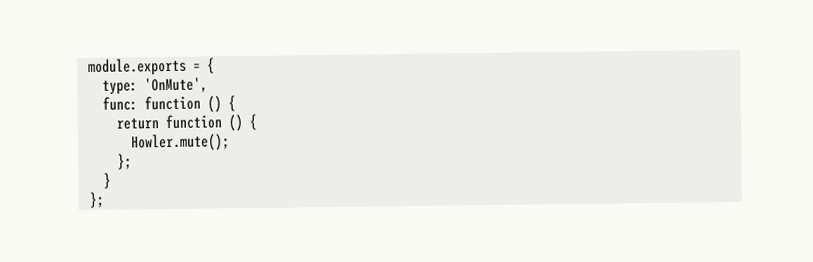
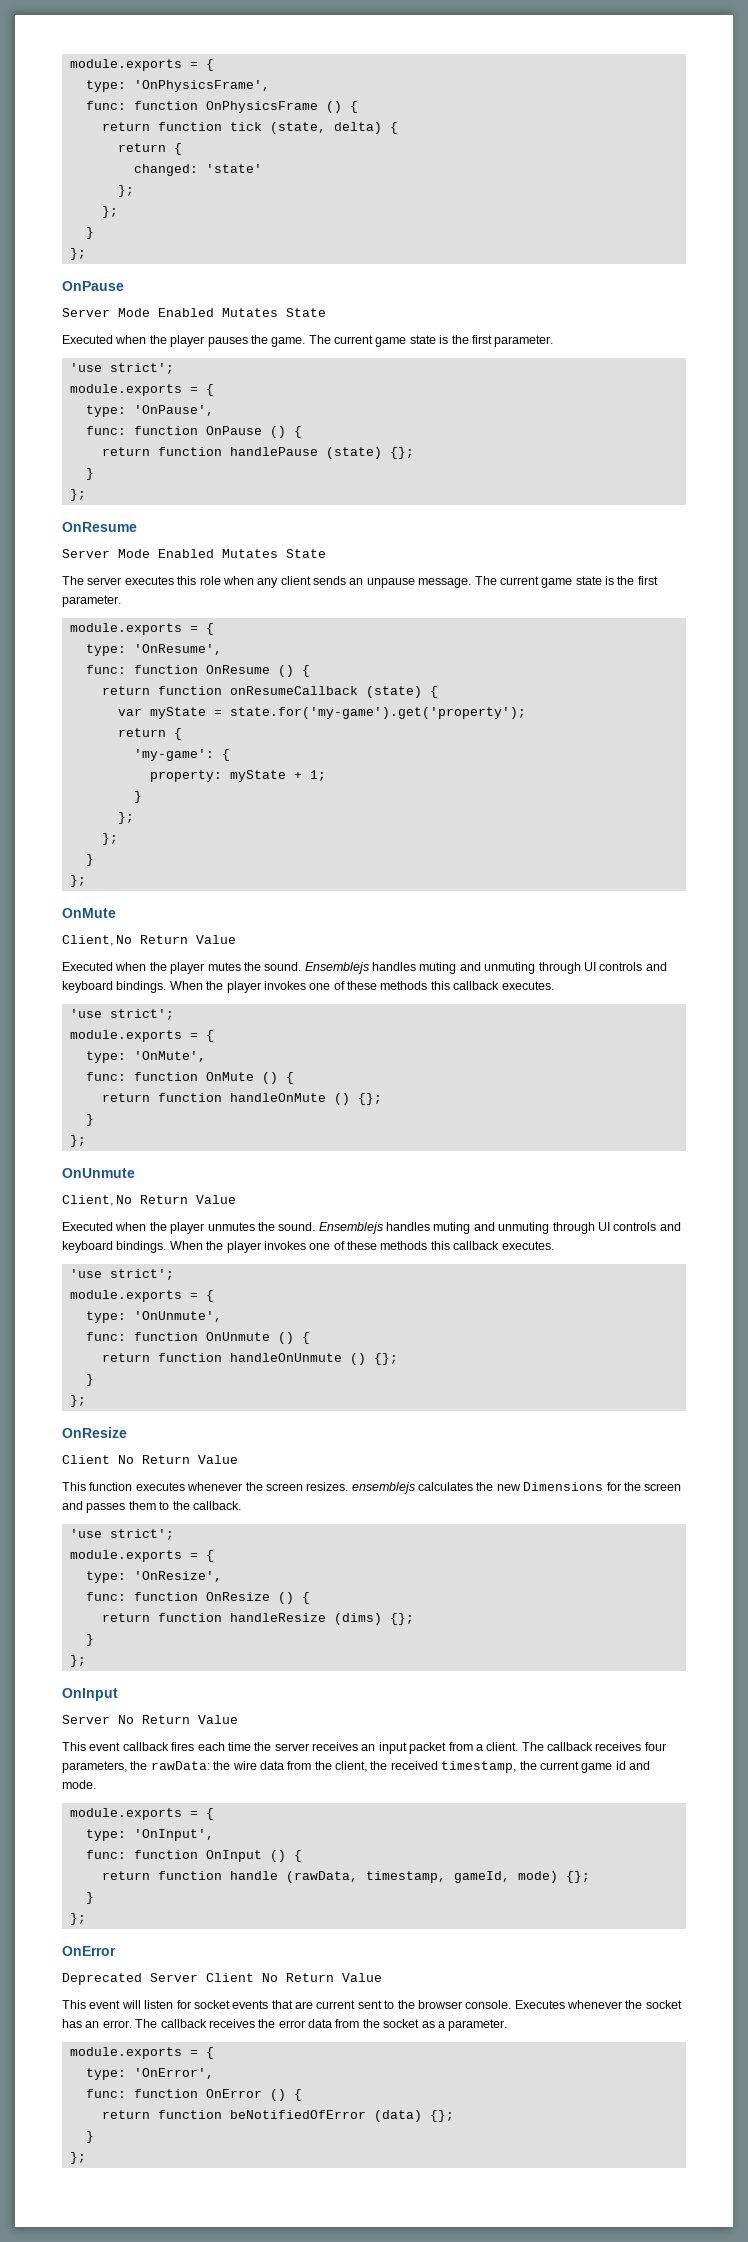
[87,57,215,77] module.exports = { -> [69,59,214,71] [85,80,270,92] [85,101,358,113] [101,122,398,134] [117,143,182,155] [133,164,262,176] [117,185,134,197] [101,206,118,218] [85,227,94,239] [69,248,86,260] [62,281,124,291] [62,308,326,317] [62,335,554,347] [69,363,174,374] [69,384,214,396] [85,405,214,417] [85,426,302,438] [101,447,414,459] [85,468,94,480] [69,489,86,501] [62,522,137,532] [62,549,326,558] [62,576,658,588] [62,595,121,607] [69,623,214,635] [85,644,222,656] [85,665,310,677] [101,686,438,698] [117,707,526,719] [117,728,182,740] [133,749,230,761] [149,770,326,782] [133,791,142,803] [117,812,134,824] [101,833,118,845] [85,854,94,866] [69,875,86,887] [62,908,116,918] [62,935,237,946] [62,962,667,974] [62,981,554,993] [69,1009,174,1020] [69,1030,214,1042] module.exports = { // type: 'OnPhysicsFrame', // func: function OnPhysicsFrame () { // return function tick (state, delta) { // return { // changed: 'state' // }; // }; // } // }; // OnPause // Server Mode Enabled Mutates State // Executed when the player pauses the game. The current game state is the first parameter. // 'use strict'; // module.exports = { // type: 'OnPause', // func: function OnPause () { // return function handlePause (state) {}; // } // }; // OnResume // Server Mode Enabled Mutates State // The server executes this role when any client sends an unpause message. The current game state is the first parameter. // module.exports = { // type: 'OnResume', // func: function OnResume () { // return function onResumeCallback (state) { // var myState = state.for('my-game').get('property'); // return { // 'my-game': { // property: myState + 1; // } // }; // }; // } // }; // OnMute // Client, No Return Value // Executed when the player mutes the sound. Ensemblejs handles muting and unmuting through UI controls and keyboard bindings. When the player invokes one of these methods this callback executes. // 'use strict'; // module.exports = {
[206,95,236,113] [115,113,257,132] [130,133,230,152] [116,153,132,170] () { // return function () { // Howler.mute(); // }; -> [205,1072,294,1084] [101,1093,382,1105] [85,1114,94,1126] [69,1135,86,1147] [62,1168,135,1178] [62,1195,237,1206] [62,1222,681,1234] [62,1241,554,1253] [69,1269,174,1280] [69,1290,214,1302] [85,1311,222,1323] [85,1332,310,1344] [101,1353,398,1365] [85,1374,94,1386] [69,1395,86,1407] [62,1427,127,1438] [62,1455,238,1464] [62,1482,682,1494] [62,1501,241,1513] [69,1529,174,1540] [69,1550,214,1562] [85,1571,222,1583] [85,1592,310,1604] [101,1613,414,1625] [85,1634,94,1646] [69,1655,86,1667] [62,1688,118,1701] [62,1715,238,1724] [62,1742,666,1754] [62,1761,650,1773] [62,1780,96,1789] [69,1808,214,1820] [85,1829,214,1841] [85,1850,302,1862] [101,1871,590,1883] [85,1892,94,1904] [69,1913,86,1925] [62,1946,116,1956] [62,1973,382,1985] [62,2000,682,2009] [62,2019,508,2031] [69,2047,214,2059] [85,2068,214,2080] [85,2089,302,2101] [101,2110,454,2122] OnMute () { // return function handleOnMute () {}; // } // }; // OnUnmute // Client, No Return Value // Executed when the player unmutes the sound. Ensemblejs handles muting and unmuting through UI controls and keyboard bindings. When the player invokes one of these methods this callback executes. // 'use strict'; // module.exports = { // type: 'OnUnmute', // func: function OnUnmute () { // return function handleOnUnmute () {}; // } // }; // OnResize // Client No Return Value // This function executes whenever the screen resizes. ensemblejs calculates the new Dimensions for the screen and passes them to the callback. // 'use strict'; // module.exports = { // type: 'OnResize', // func: function OnResize () { // return function handleResize (dims) {}; // } // }; // OnInput // Server No Return Value // This event callback fires each time the server receives an input packet from a client. The callback receives four parameters, the rawData: the wire data from the client, the received timestamp, the current game id and mode. // module.exports = { // type: 'OnInput', // func: function OnInput () { // return function handle (rawData, timestamp, gameId, mode) {}; // } // }; // OnError // Deprecated Server Client No Return Value // This event will listen for socket events that are current sent to the browser console. Executes whenever the socket has an error. The callback receives the error data from the socket as a parameter. // module.exports = { // type: 'OnError', // func: function OnError () { // return function beNotifiedOfError (data) {};

